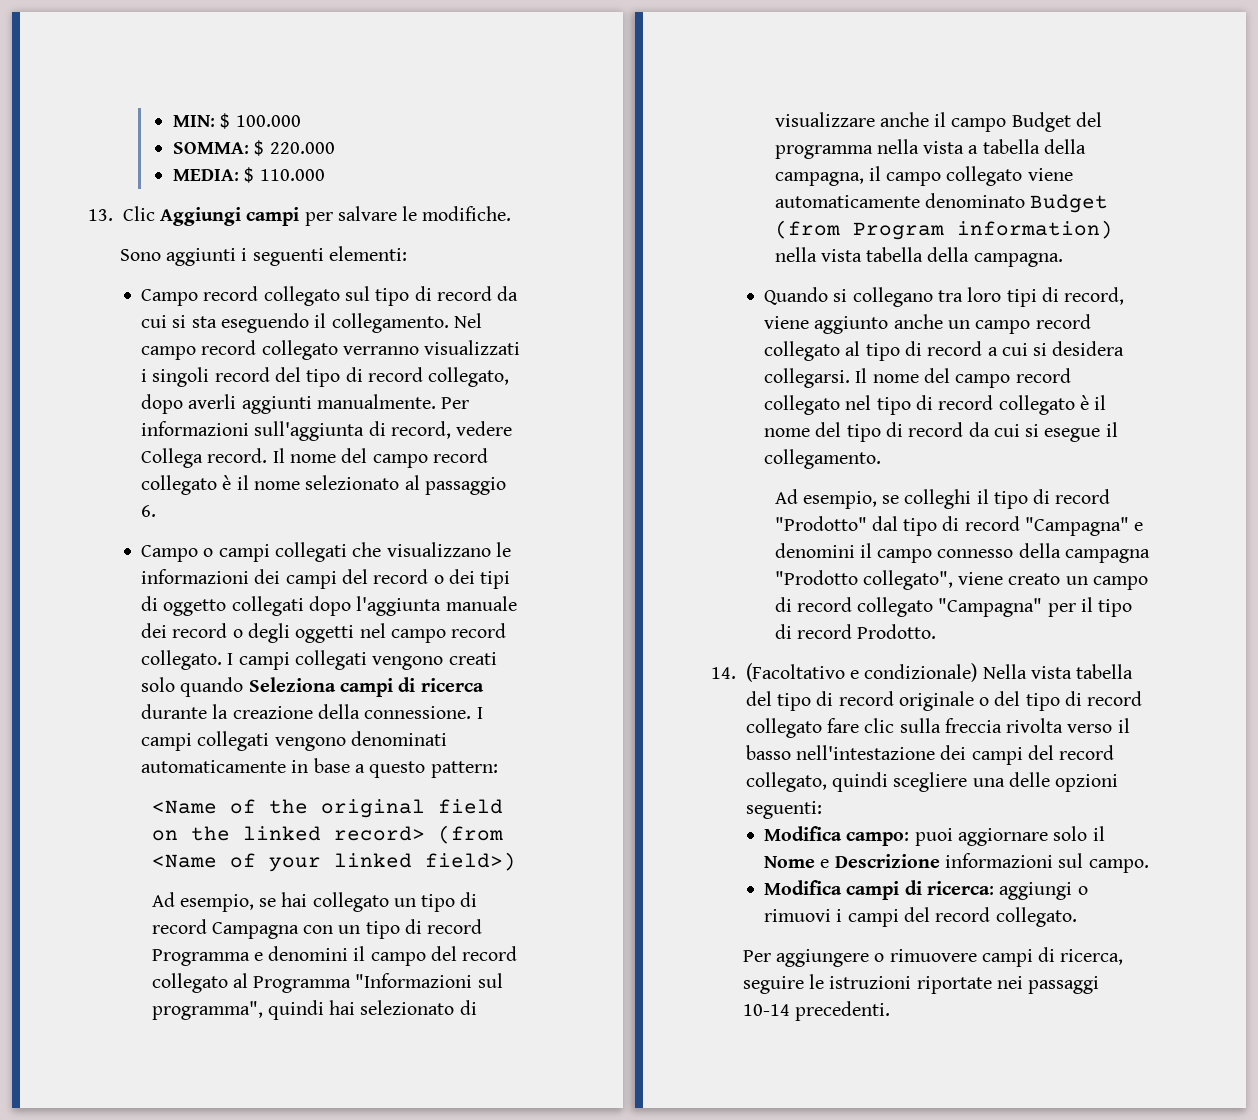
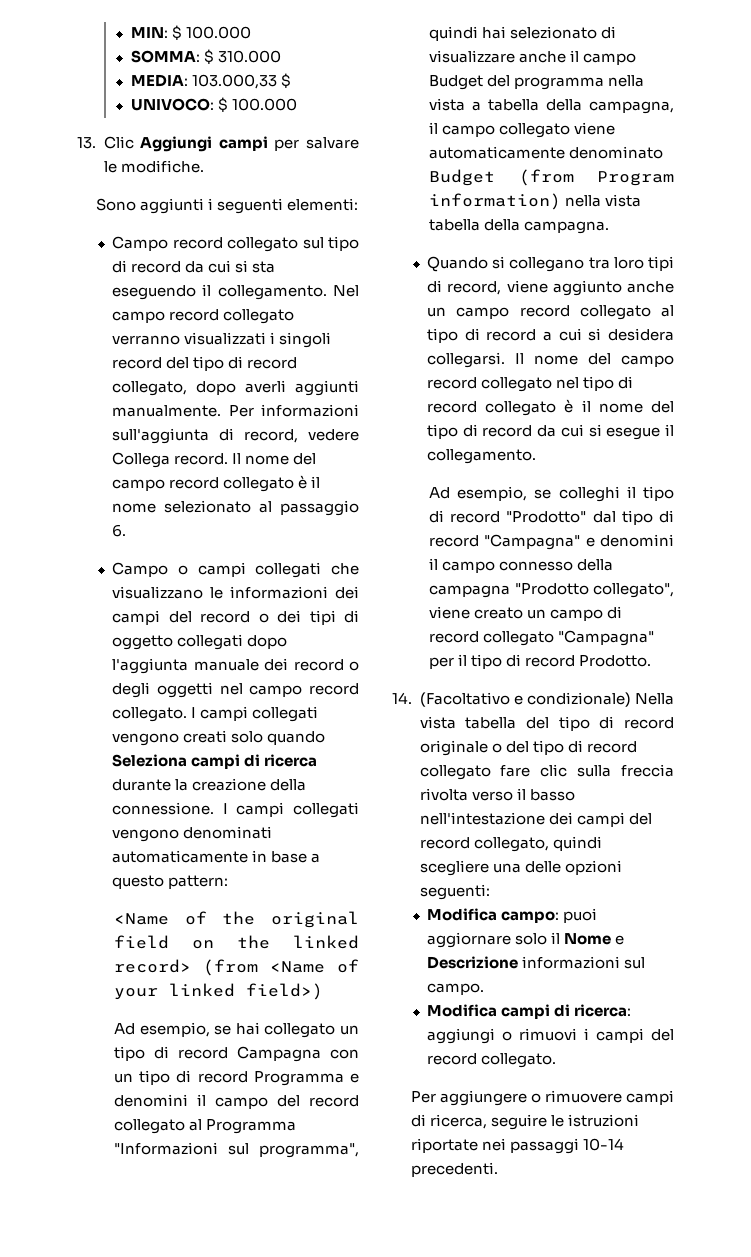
[269,142,335,154] 220.000 -> [217,50,281,63] 310.000
[244,167,325,183] $ 110.000 -> [191,73,291,89] [130,97,297,112] 103.000,33 $ // UNIVOCO: $ 100.000

